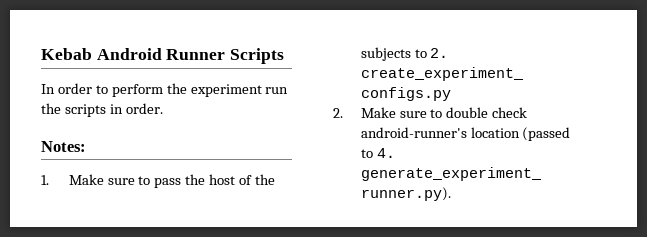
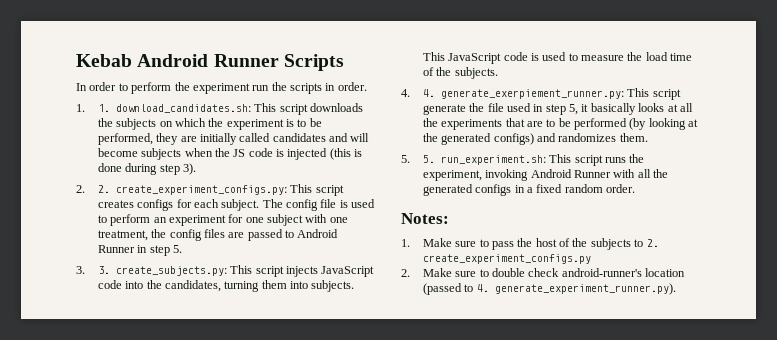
(163, 108) none -> [76,103,363,115] [97,118,322,130] [97,133,370,145] [97,148,363,160] [97,163,196,175] [76,184,344,196] [97,199,376,211] [97,214,348,226] [97,229,339,241] [97,245,182,256] [76,265,375,277] [97,280,355,292] [422,52,693,64] [422,67,498,79] [401,88,681,100] [422,103,693,115] [422,118,699,130] [422,133,648,145] [401,154,645,166] [422,169,669,181] [422,184,636,196] // 1. 1. download_candidates.sh: This script downloads the subjects on which the experiment is to be performed, they are initially called candidates and will become subjects when the JS code is injected (this is done during step 3). // 2. 2. create_experiment_configs.py: This script creates configs for each subject. The config file is used to perform an experiment for one subject with one treatment, the config files are passed to Android Runner in step 5. // 3. 3. create_subjects.py: This script injects JavaScript code into the candidates, turning them into subjects. This JavaScript code is used to measure the load time of the subjects. // 4. 4. generate_exerpiement_runner.py: This script generate the file used in step 5, it basically looks at all the experiments that are to be performed (by looking at the generated configs) and randomizes them. // 5. 5. run_experiment.sh: This script runs the experiment, invoking Android Runner with all the generated configs in a fixed random order.

